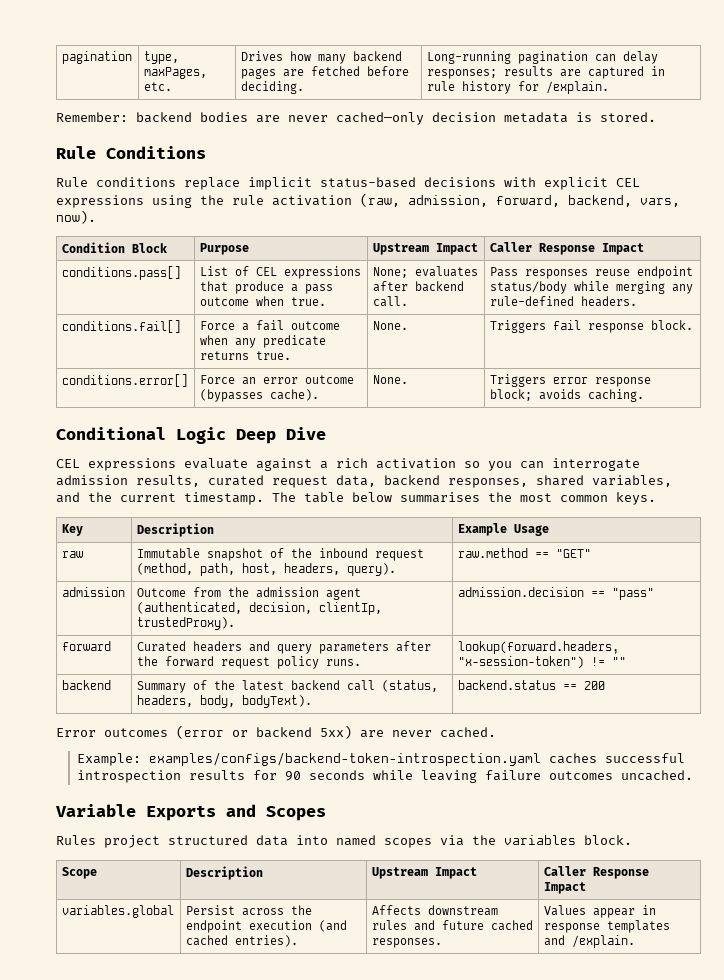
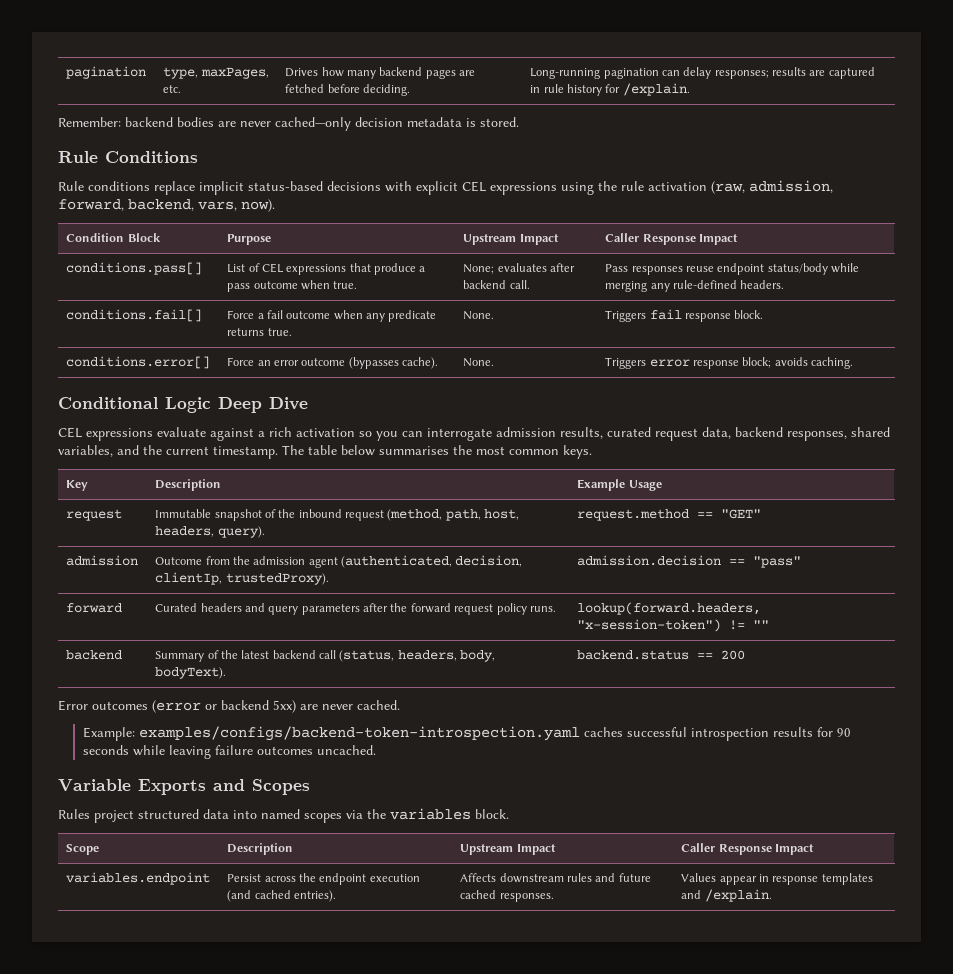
[61,551,83,558] raw -> [66,509,123,521] request
[457,548,528,558] raw.method -> [577,509,690,521] request.method
[61,905,174,918] variables.global -> [66,872,211,885] variables.endpoint

